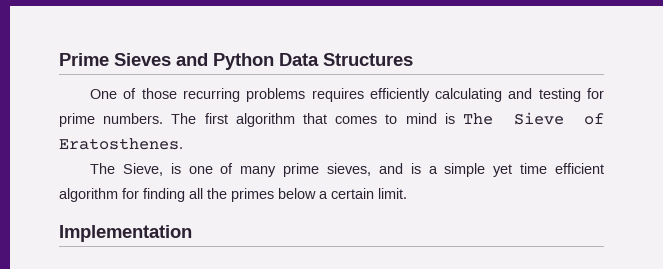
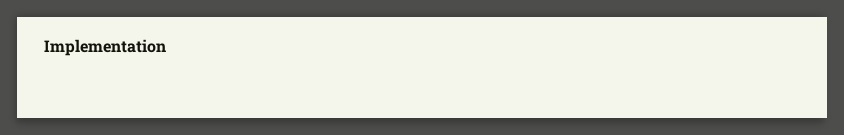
[59,53,413,70] [90,88,604,102] [59,112,604,127] [59,138,183,150] [90,163,604,177] [59,188,407,202] Prime Sieves and Python Data Structures // One of those recurring problems requires efficiently calculating and testing for prime numbers. The first algorithm that comes to mind is The Sieve of Eratosthenes. // The Sieve, is one of many prime sieves, and is a simple yet time efficient algorithm for finding all the primes below a certain limit. // -> (44, 47) none

